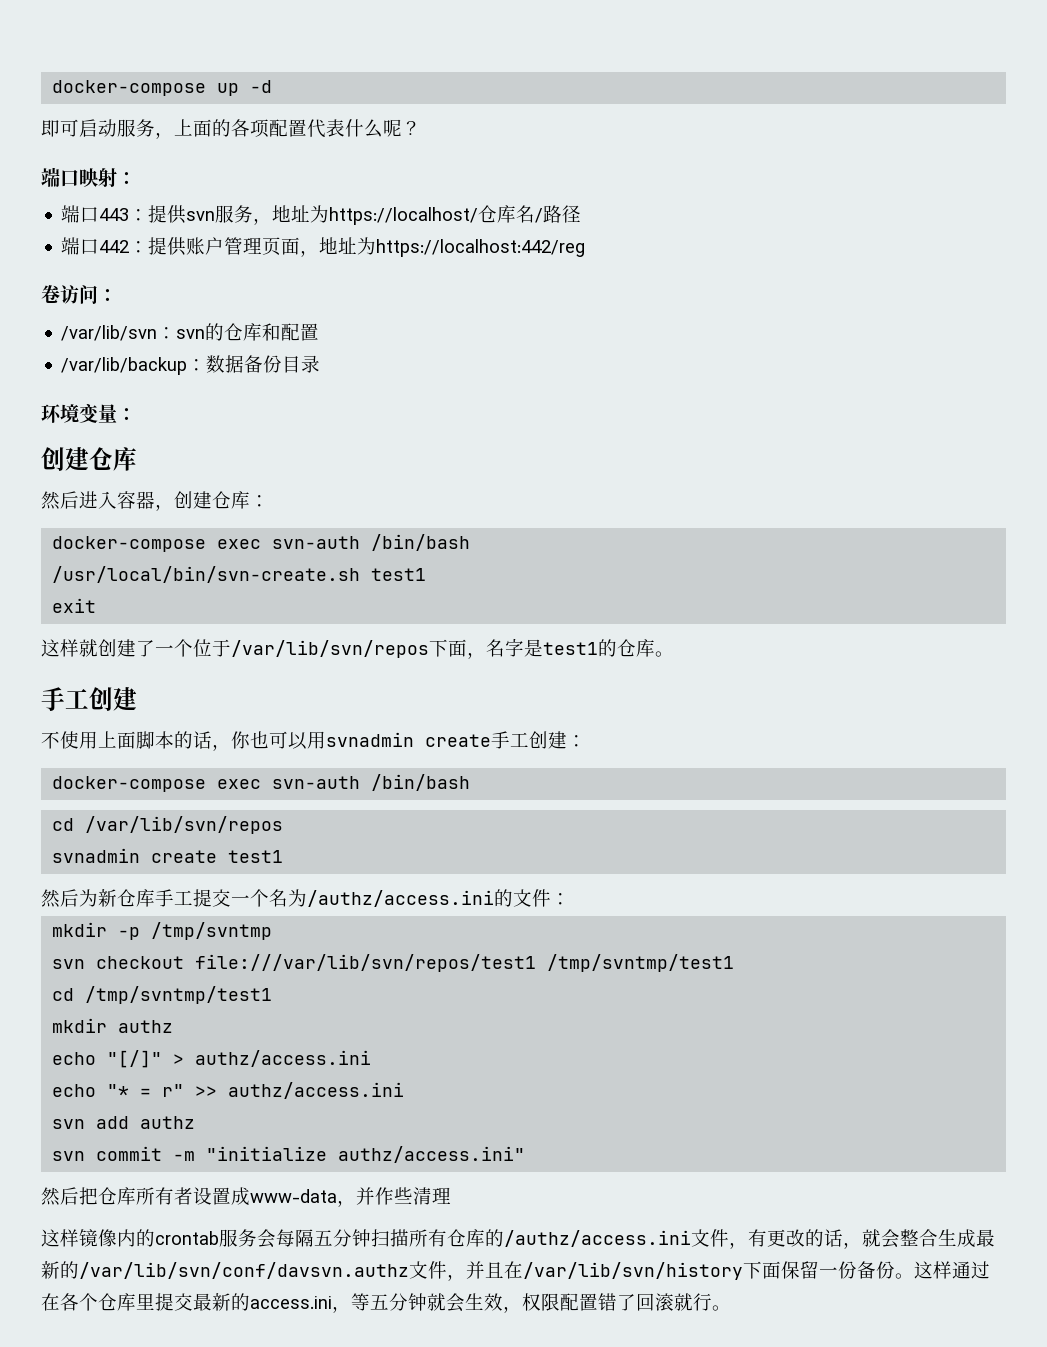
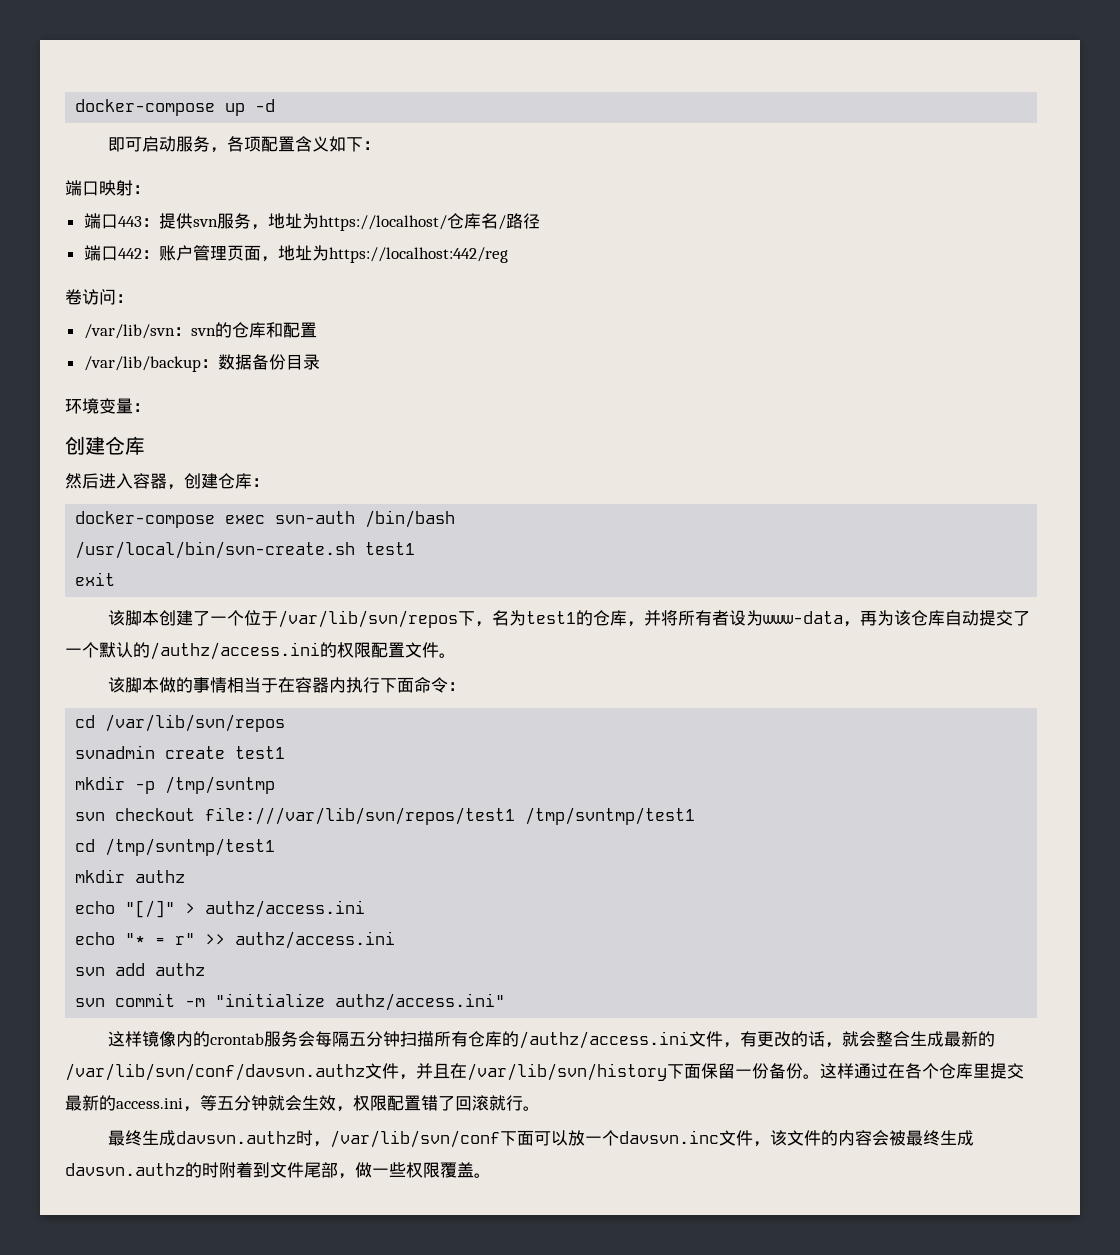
[174,119,231,137] 上面的 -> (228, 150) none
[307,119,421,138] 代表什么呢？ -> [295,136,381,152] 含义如下：
[148,237,187,256] 提供 -> (159, 254) none
[41,639,98,657] 这样就 -> [108,610,160,626] 该脚本
[448,638,674,659] [41,687,137,711] [41,731,586,751] [52,774,471,792] 面，名字是test1的仓库。 // 手工创建 // 不使用上面脚本的话，你也可以用svnadmin create手工创建： // docker-compose exec svn-auth /bin/bash -> [475,610,1031,627] [65,642,456,660] [108,677,466,693] ，名为test1的仓库，并将所有者设为www-data，再为该仓库自动提交了一个默认的/authz/access.ini的权限配置文件。 // 该脚本做的事情相当于在容器内执行下面命令：
[41,889,570,908] // 然后为新仓库手工提交一个名为/authz/access.ini的文件： -> (286, 752) none
[41,1187,451,1207] // 然后把仓库所有者设置成www-data，并作些清理 -> (506, 1002) none
(731, 1308) none -> [108,1130,975,1148] [65,1162,491,1179] // 最终生成davsvn.authz时，/var/lib/svn/conf下面可以放一个davsvn.inc文件，该文件的内容会被最终生成davsvn.authz的时附着到文件尾部，做一些权限覆盖。

